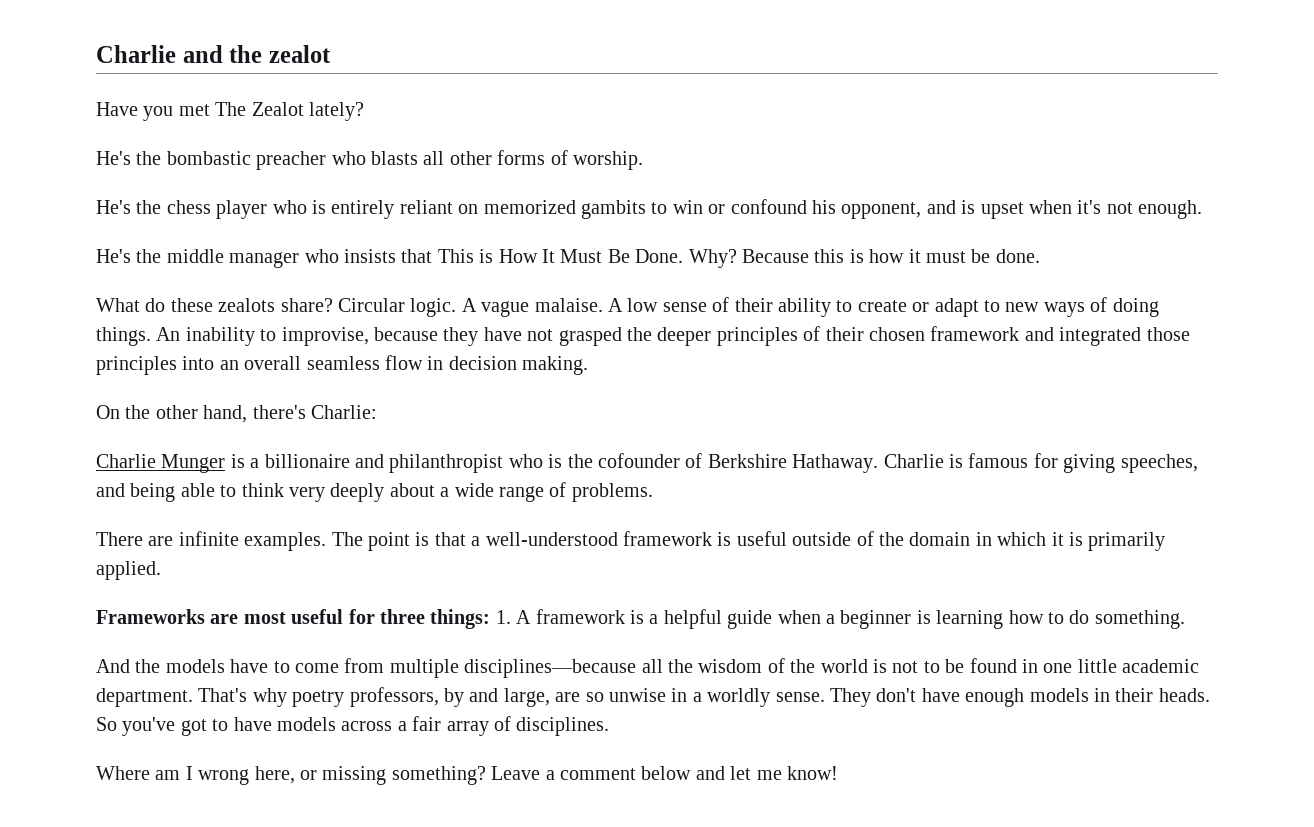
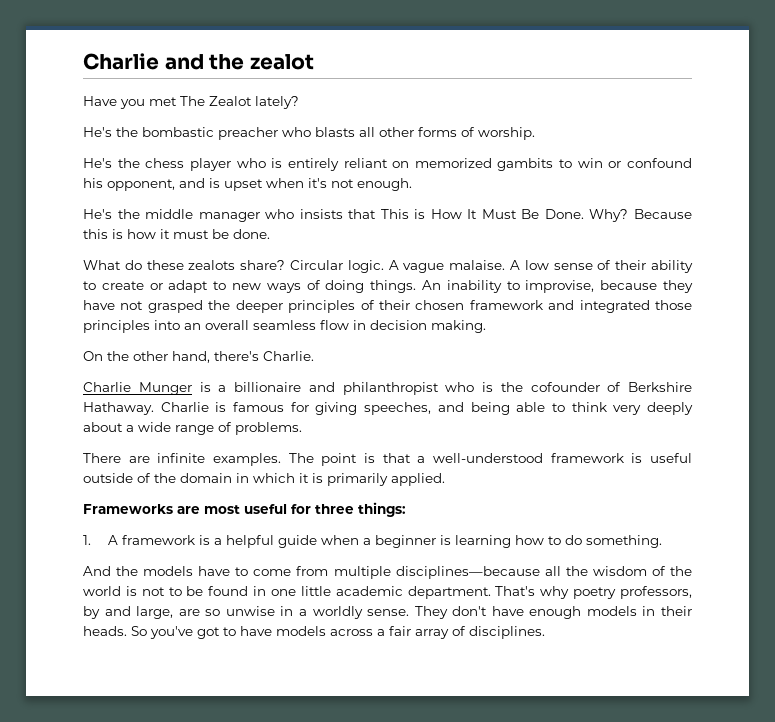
[311,405,377,419] Charlie: -> [263,351,314,361] Charlie.
(491, 619) none -> (406, 509) //
[96,766,838,785] // Where am I wrong here, or missing something? Leave a comment below and let me know! -> (545, 632) none

